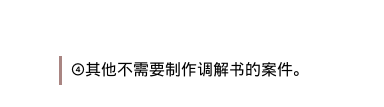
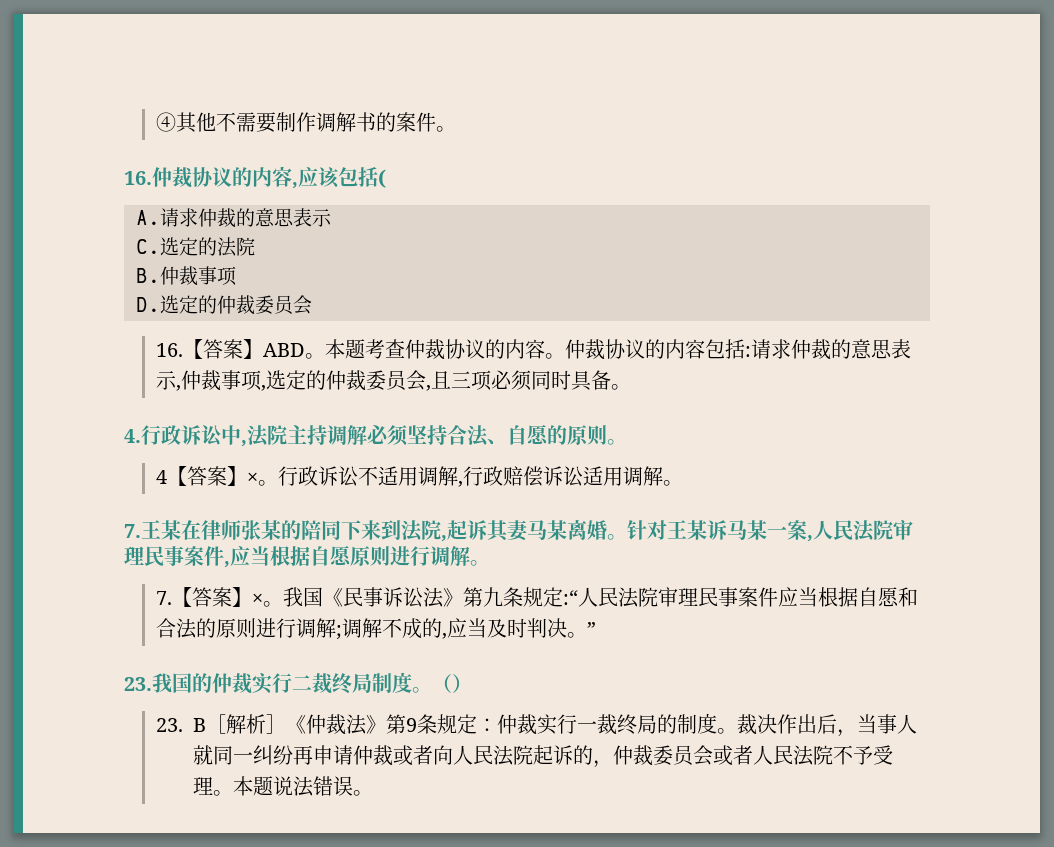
(308, 73) none -> [124,166,386,189] [136,208,332,228] [136,237,255,257] [136,266,237,286] [136,295,312,315] [155,339,911,360] [155,370,631,391] [124,424,627,447] [155,466,683,487] [124,520,913,542] [124,545,490,568] [155,587,918,608] [155,618,596,640] [124,672,472,694] [155,713,917,737] [192,745,893,768] [192,776,373,797] // 16.仲裁协议的内容,应该包括( // A.请求仲裁的意思表示 // C.选定的法院 // B.仲裁事项 // D.选定的仲裁委员会 // 16.【答案】ABD。本题考查仲裁协议的内容。仲裁协议的内容包括:请求仲裁的意思表示,仲裁事项,选定的仲裁委员会,且三项必须同时具备。 // 4.行政诉讼中,法院主持调解必须坚持合法、自愿的原则。 // 4【答案】×。行政诉讼不适用调解,行政赔偿诉讼适用调解。 // 7.王某在律师张某的陪同下来到法院,起诉其妻马某离婚。针对王某诉马某一案,人民法院审理民事案件,应当根据自愿原则进行调解。 // 7.【答案】×。我国《民事诉讼法》第九条规定:“人民法院审理民事案件应当根据自愿和合法的原则进行调解;调解不成的,应当及时判决。” // 23.我国的仲裁实行二裁终局制度。（） // 23. B［解析］《仲裁法》第9条规定：仲裁实行一裁终局的制度。裁决作出后，当事人就同一纠纷再申请仲裁或者向人民法院起诉的，仲裁委员会或者人民法院不予受理。本题说法错误。

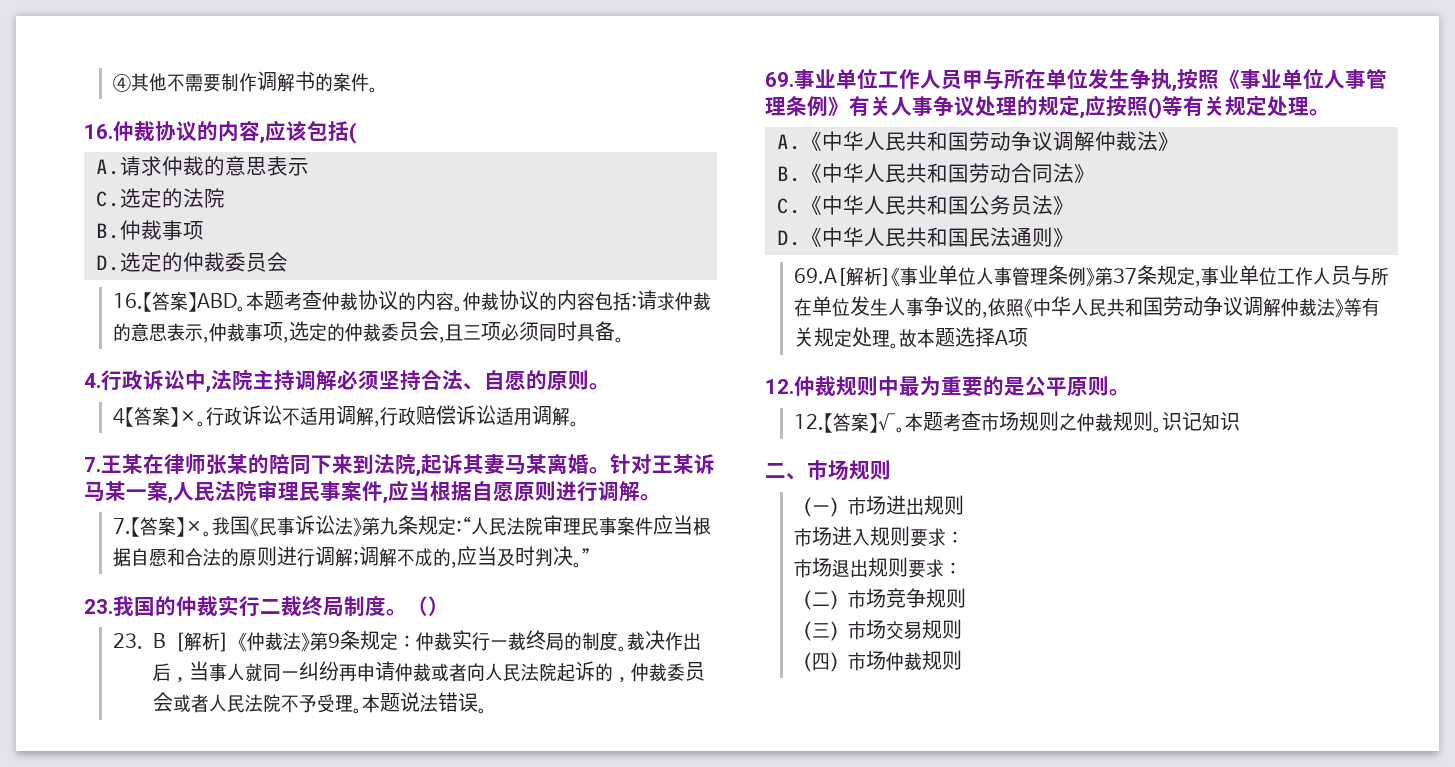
(373, 793) none -> [765,69,1387,92] [765,95,1330,119] [777,131,1179,151] [777,163,1095,183] [777,195,1074,215] [777,227,1074,247] [794,265,1390,287] [794,296,1381,318] [794,327,1029,349] [765,376,1130,397] [794,411,1241,433] [765,460,891,481] [794,495,965,517] [794,526,965,547] [794,557,963,578] [794,588,967,610] [794,619,963,641] [794,650,963,672] // 69.事业单位工作人员甲与所在单位发生争执,按照《事业单位人事管理条例》有关人事争议处理的规定,应按照()等有关规定处理。 // A.《中华人民共和国劳动争议调解仲裁法》 // B.《中华人民共和国劳动合同法》 // C.《中华人民共和国公务员法》 // D.《中华人民共和国民法通则》 // 69.A[解析]《事业单位人事管理条例》第37条规定,事业单位工作人员与所在单位发生人事争议的,依照《中华人民共和国劳动争议调解仲裁法》等有关规定处理。故本题选择A项 // 12.仲裁规则中最为重要的是公平原则。 // 12.【答案】√。本题考查市场规则之仲裁规则。识记知识 // 二、市场规则 // （一）市场进出规则 // 市场进入规则要求： // 市场退出规则要求： // （二）市场竞争规则 // （三）市场交易规则 // （四）市场仲裁规则

